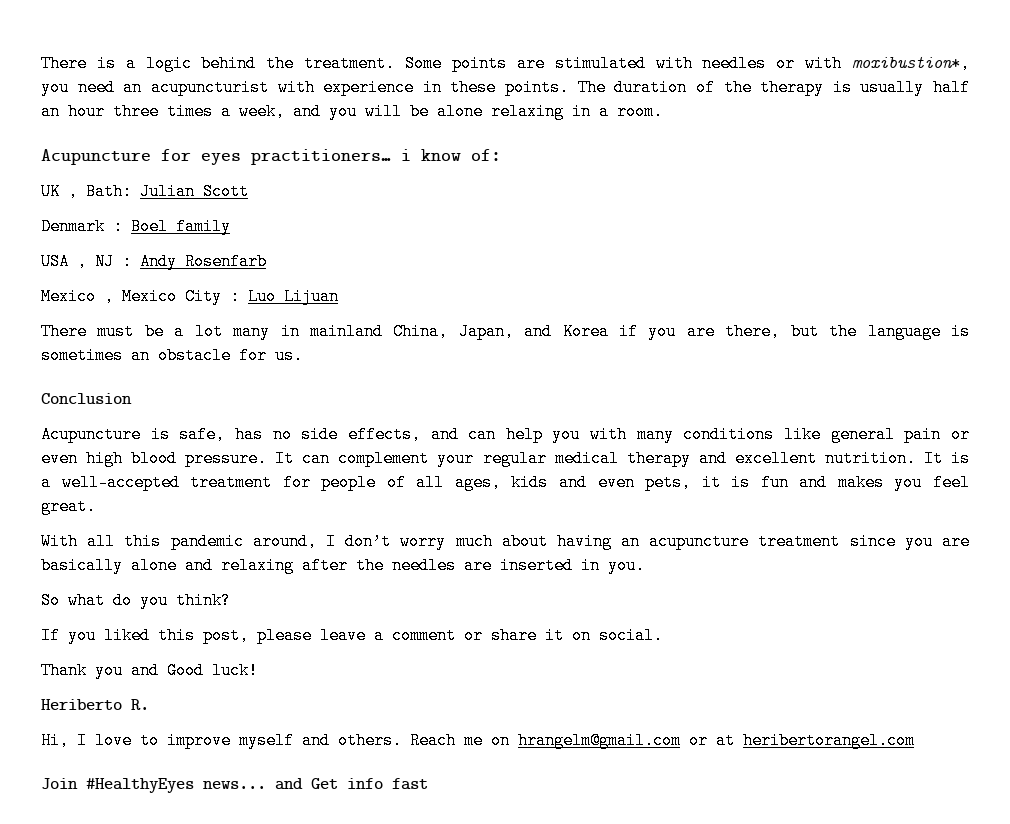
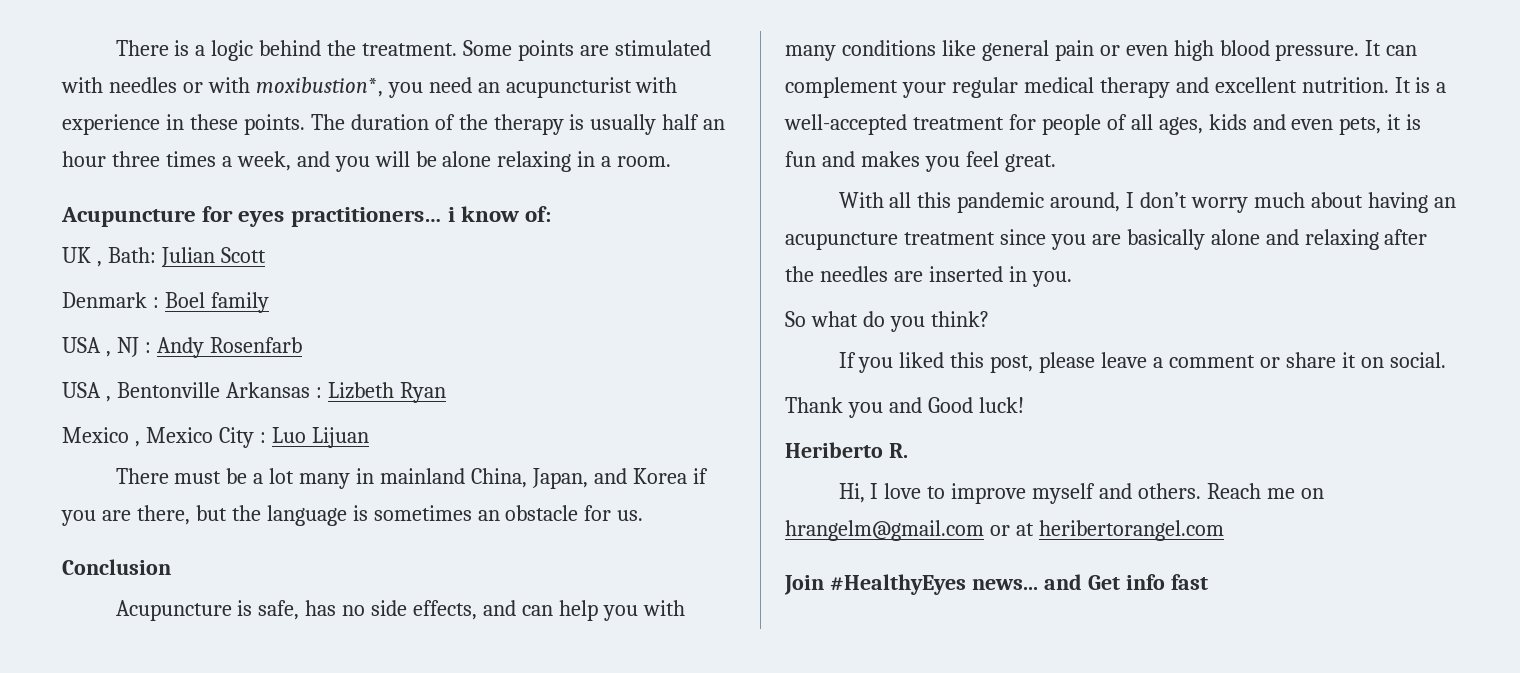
(267, 261) none -> [62,382,446,403] // USA , Bentonville Arkansas : Lizbeth Ryan

